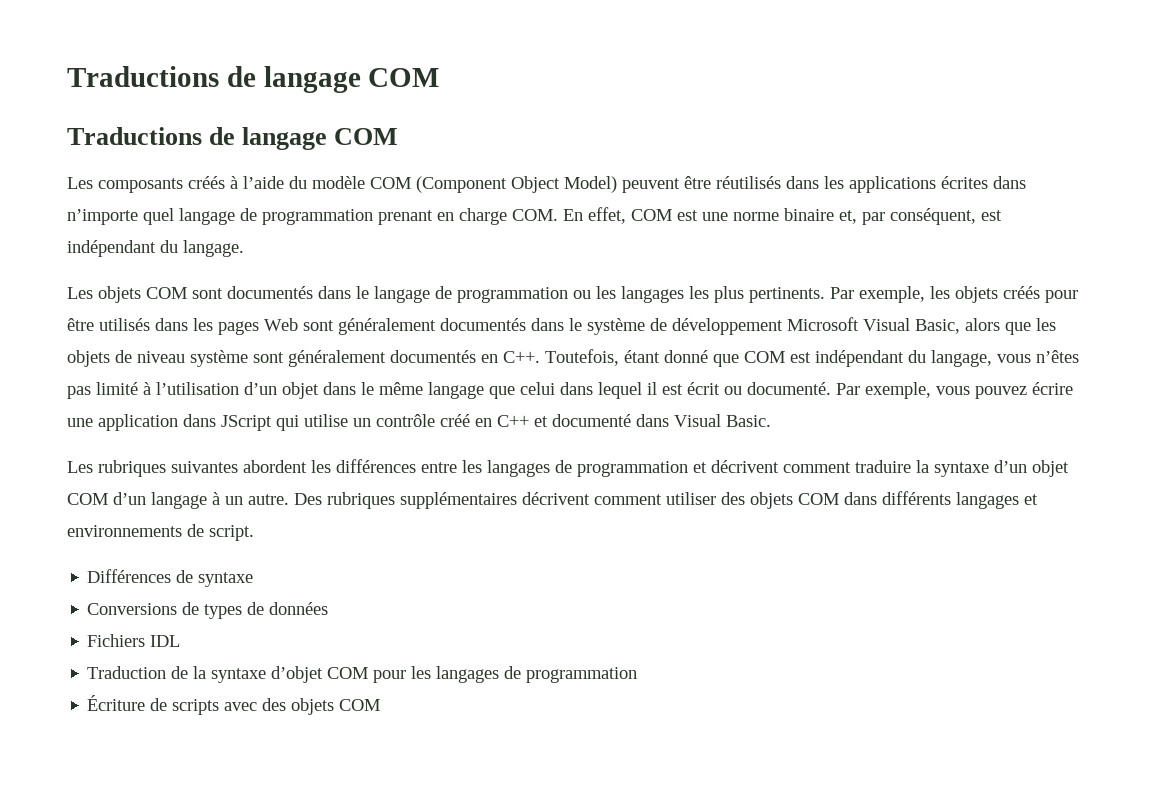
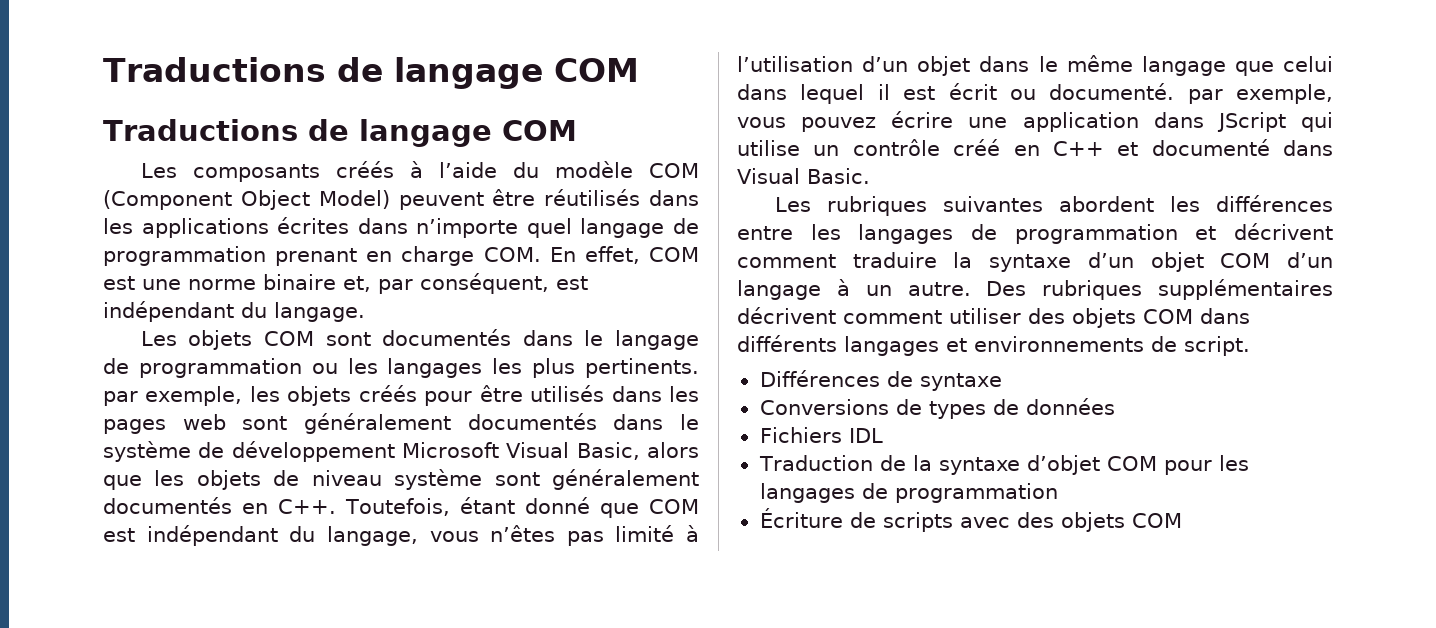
[830,287,854,299] Par -> [103,391,138,406] par
[264,318,298,331] Web -> [182,414,226,430] web
[836,383,860,395] Par -> [1187,89,1223,104] par

